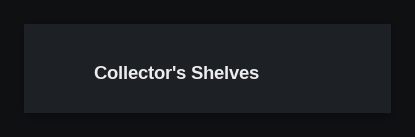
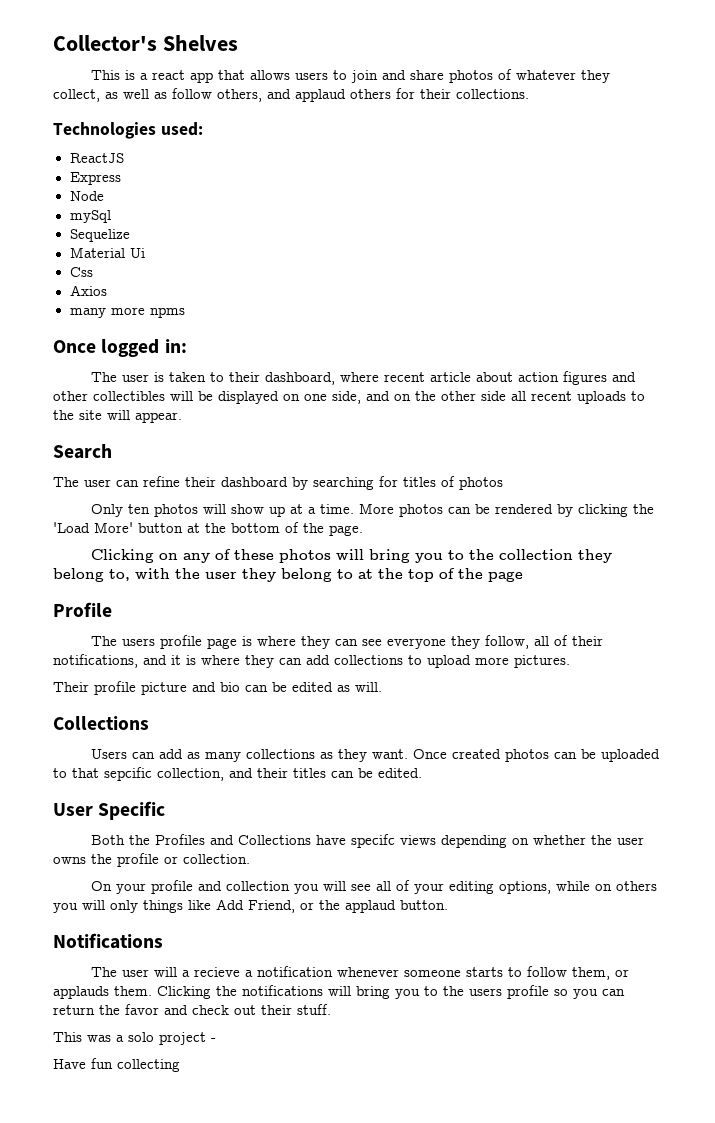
(259, 72) none -> [91,69,611,83] [53,88,529,102] [53,122,203,139] [69,153,124,163] [69,172,121,185] [69,191,104,201] [69,210,111,223] [69,229,130,242] [69,247,145,258] [69,267,93,277] [69,285,107,296] [69,307,185,318] [53,339,187,357] [91,371,637,385] [53,391,645,404] [53,410,182,423] [53,444,112,459] [53,476,503,490] [91,503,655,517] [53,522,363,536] [91,549,613,563] [53,568,523,582] [53,602,112,617] [91,635,604,649] [53,654,570,668] [53,681,382,695] [53,716,149,730] [91,749,661,762] [53,767,422,781] [53,801,166,820] [91,834,645,848] [53,853,250,867] [91,880,658,894] [53,899,448,913] [53,933,163,949] [91,966,630,980] [53,985,625,999] [53,1004,331,1015] [53,1032,216,1045] [53,1058,180,1072] // This is a react app that allows users to join and share photos of whatever they collect, as well as follow others, and applaud others for their collections. // Technologies used: // ReactJS // Express // Node // mySql // Sequelize // Material Ui // Css // Axios // many more npms // Once logged in: // The user is taken to their dashboard, where recent article about action figures and other collectibles will be displayed on one side, and on the other side all recent uploads to the site will appear. // Search // The user can refine their dashboard by searching for titles of photos // Only ten photos will show up at a time. More photos can be rendered by clicking the 'Load More' button at the bottom of the page. // Clicking on any of these photos will bring you to the collection they belong to, with the user they belong to at the top of the page // Profile // The users profile page is where they can see everyone they follow, all of their notifications, and it is where they can add collections to upload more pictures. // Their profile picture and bio can be edited as will. // Collections // Users can add as many collections as they want. Once created photos can be uploaded to that sepcific collection, and their titles can be edited. // User Specific // Both the Profiles and Collections have specifc views depending on whether the user owns the profile or collection. // On your profile and collection you will see all of your editing options, while on others you will only things like Add Friend, or the applaud button. // Notifications // The user will a recieve a notification whenever someone starts to follow them, or applauds them. Clicking the notifications will bring you to the users profile so you can return the favor and check out their stuff. // This was a solo project - // Have fun collecting

